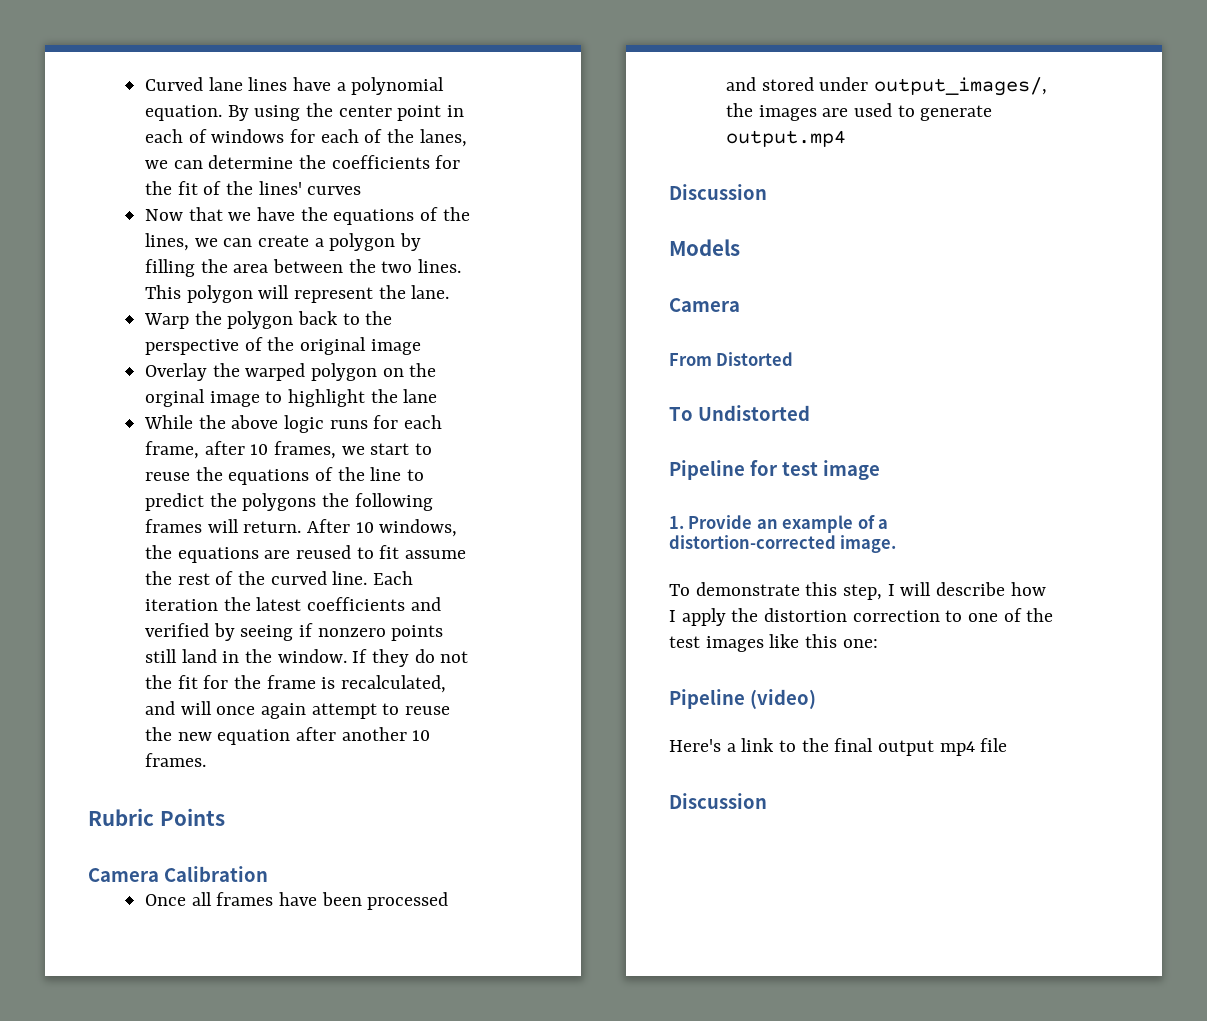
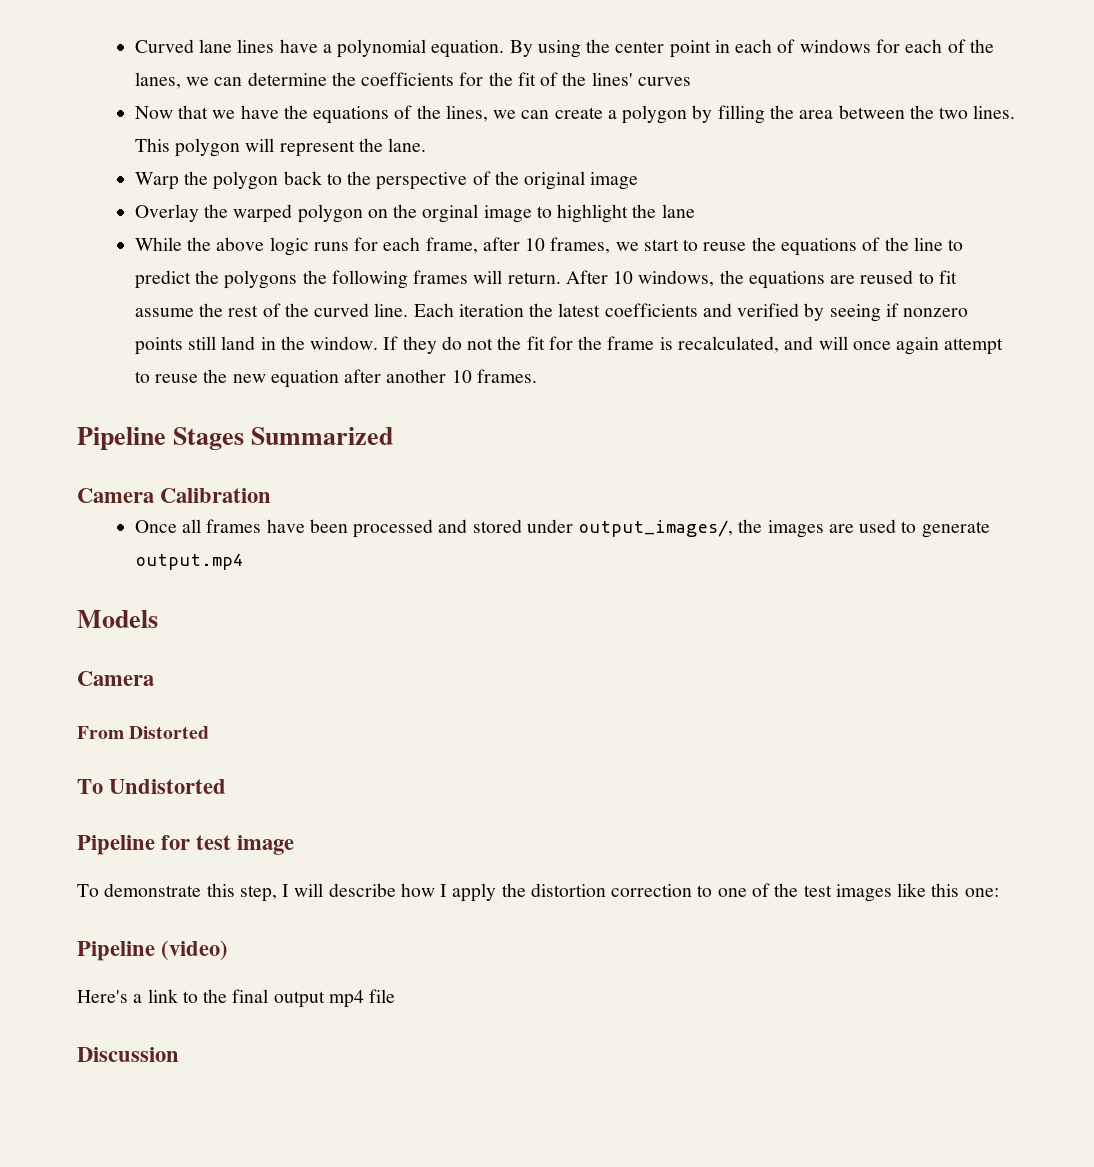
[88,808,225,826] Rubric Points -> [77,427,394,450] Pipeline Stages Summarized
[669,184,767,200] // Discussion -> (243, 562) none
[669,515,889,533] [669,535,897,553] // 1. Provide an example of a distortion-corrected image. -> (295, 845) none

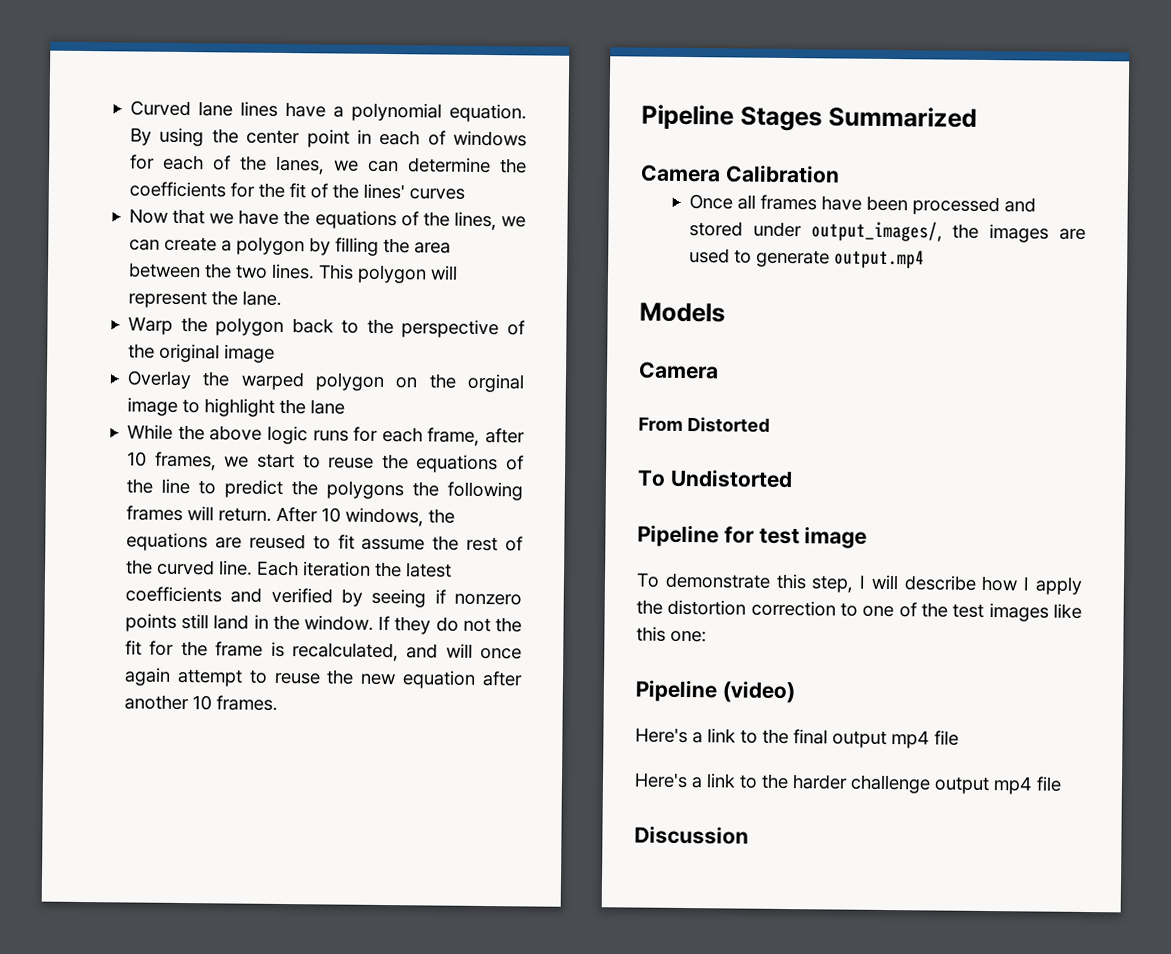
(396, 996) none -> [634,772,1062,795] // Here's a link to the harder challenge output mp4 file

